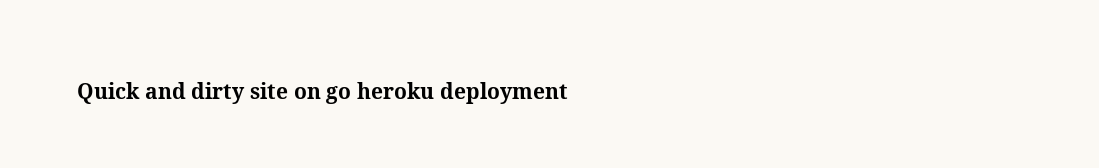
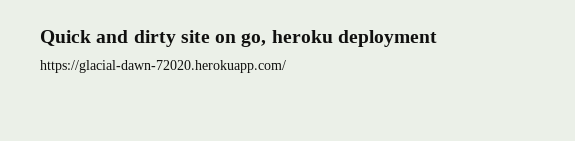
[326,86,352,104] go -> [241,33,267,47] go,
(568, 93) none -> [40,60,286,73] // https://glacial-dawn-72020.herokuapp.com/

